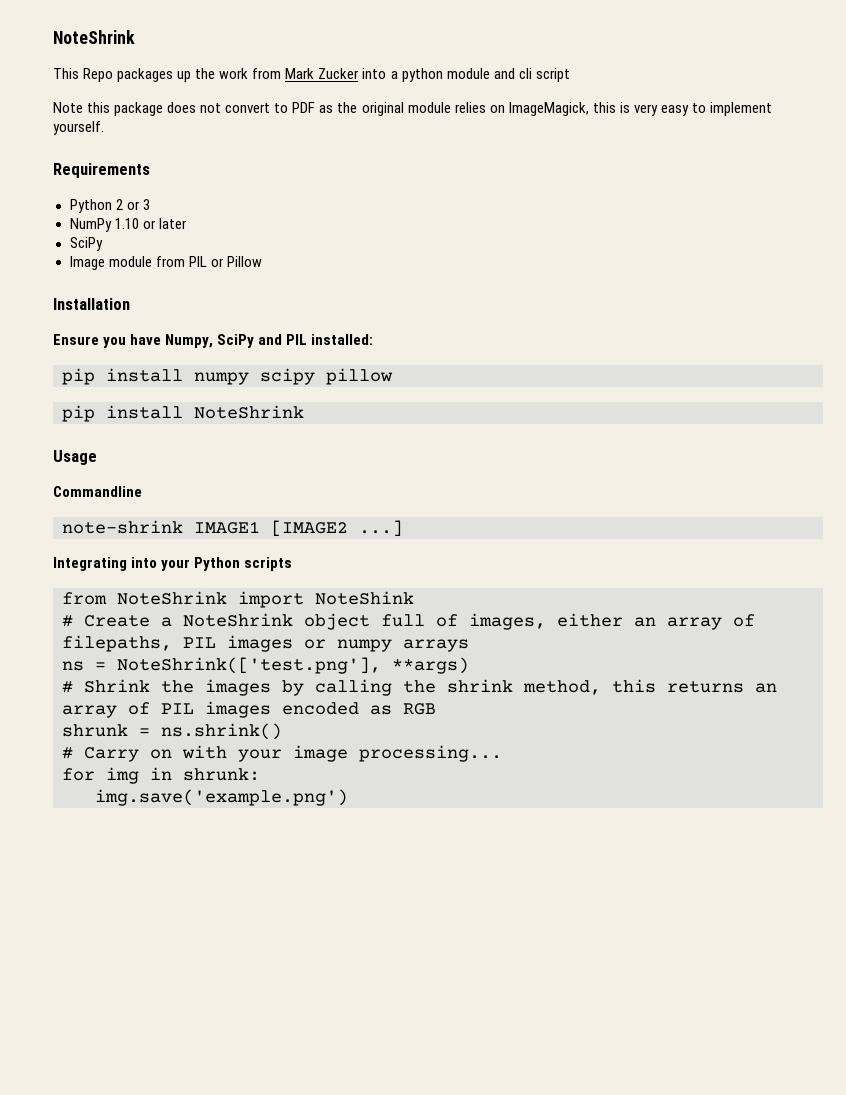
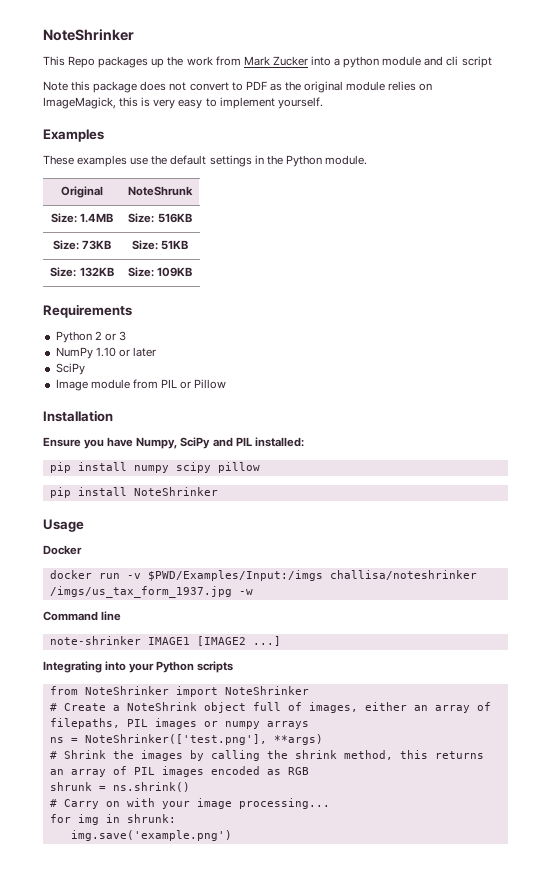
[53,30,135,44] NoteShrink -> [43,29,134,41] NoteShrinker
(104, 128) none -> [43,129,104,142] [43,155,367,167] [61,186,103,198] [128,186,193,196] [50,213,114,223] [128,213,192,223] [52,240,112,250] [131,240,189,250] [50,267,114,277] [127,267,193,277] // Examples // These examples use the default settings in the Python module. // Original | NoteShrunk // Size: 1.4MB | Size: 516KB // Size: 73KB | Size: 51KB // Size: 132KB | Size: 109KB
[194,405,304,419] NoteShrink -> [133,487,218,496] NoteShrinker
[53,486,142,497] [62,520,183,534] Commandline // note-shrink -> [43,545,82,555] [49,570,477,581] [49,586,253,598] [43,611,122,621] [49,636,141,645] Docker // docker run -v $PWD/Examples/Input:/imgs challisa/noteshrinker /imgs/us_tax_form_1937.jpg -w // Command line // note-shrinker
[117,591,414,608] NoteShrink import NoteShink -> [84,686,309,697] NoteShrinker import NoteShrinker
[117,657,381,674] NoteShrink(['test.png'], -> [84,734,267,745] NoteShrinker(['test.png'],

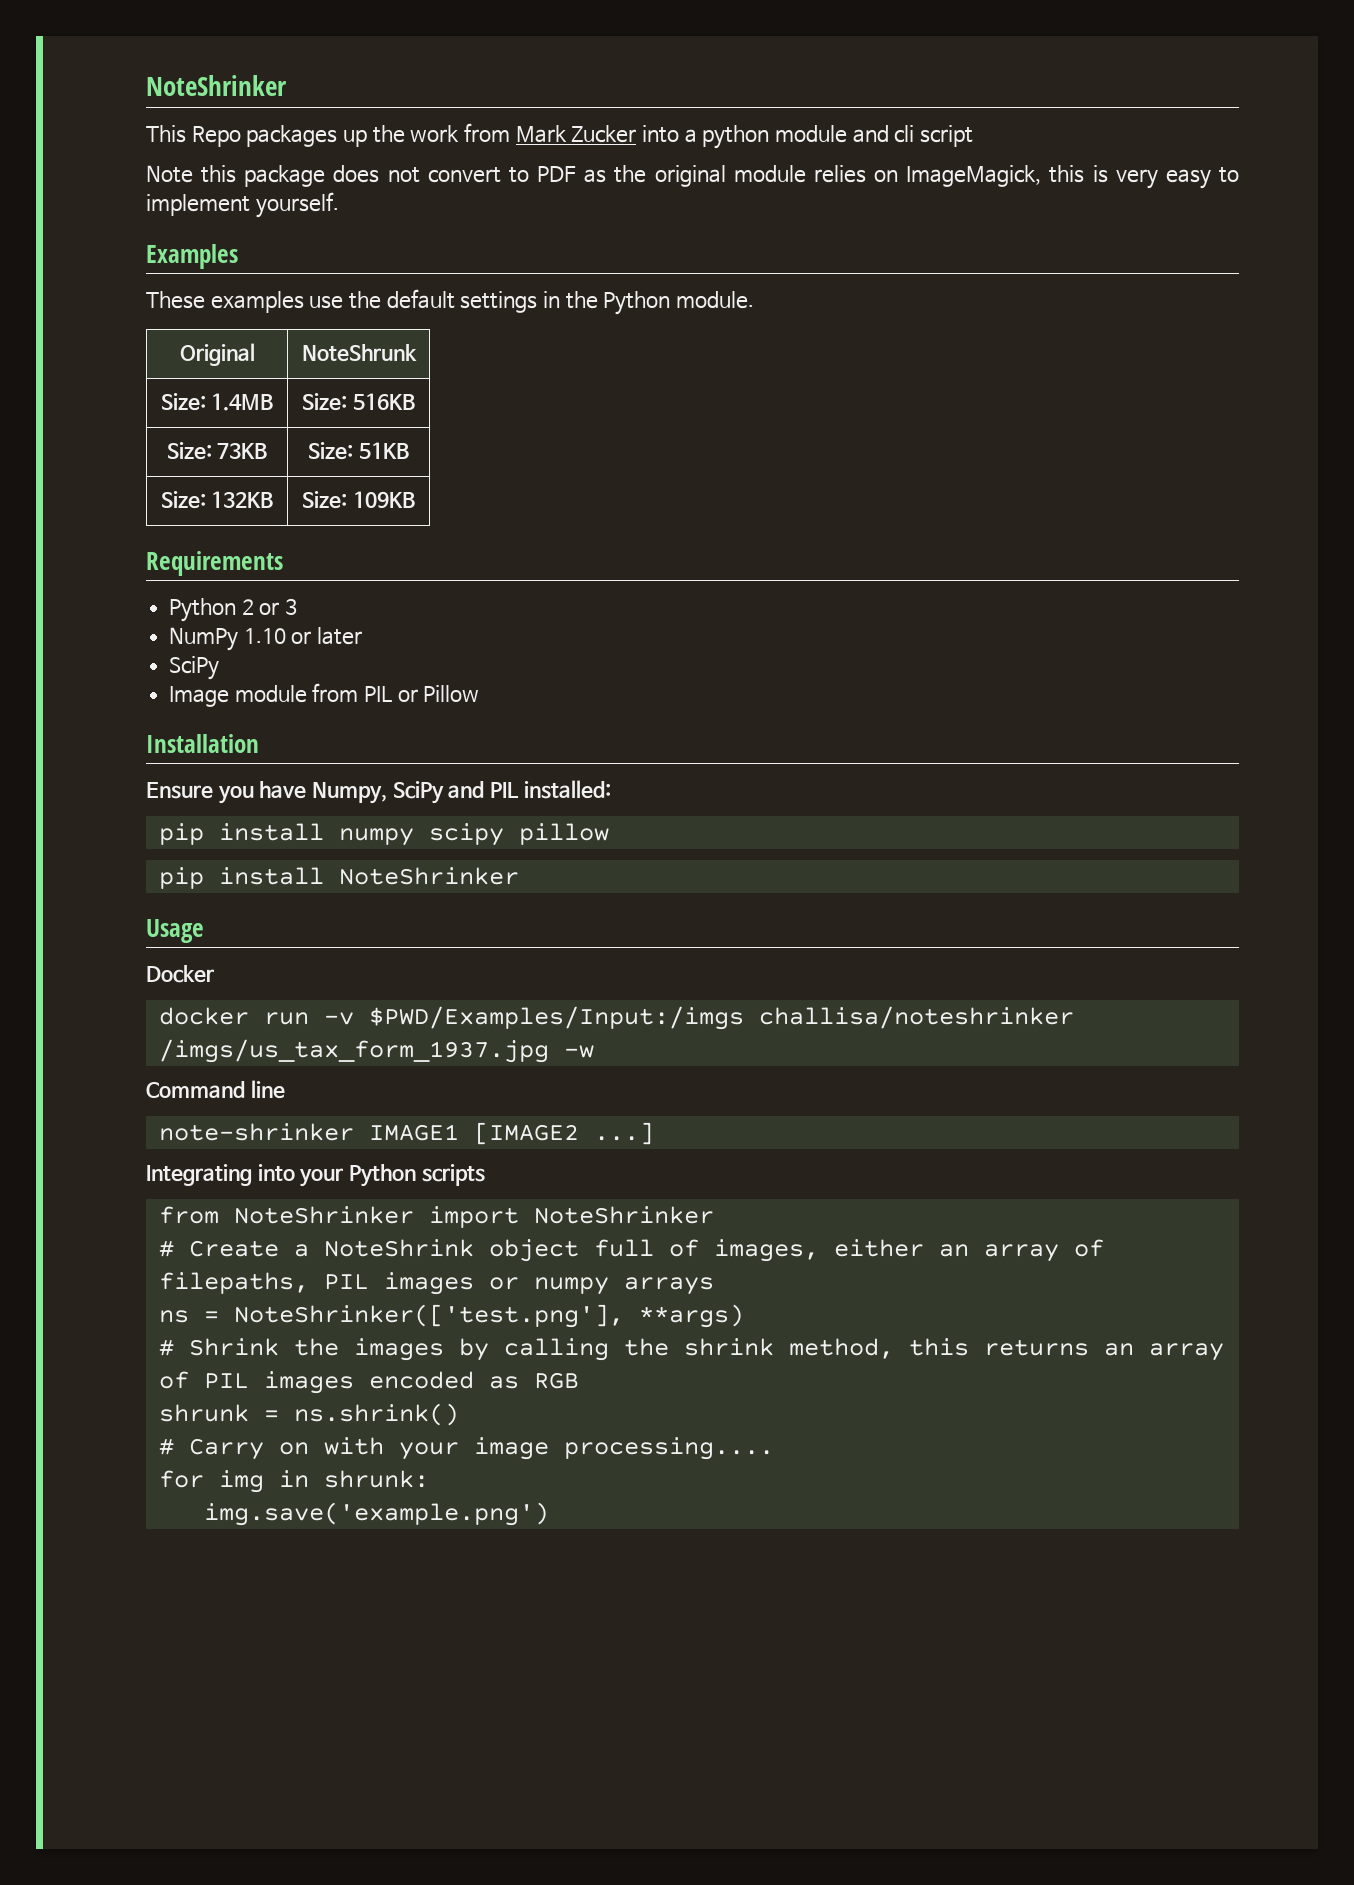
[238,798,330,809] processing... -> [563,1437,774,1460] processing....

